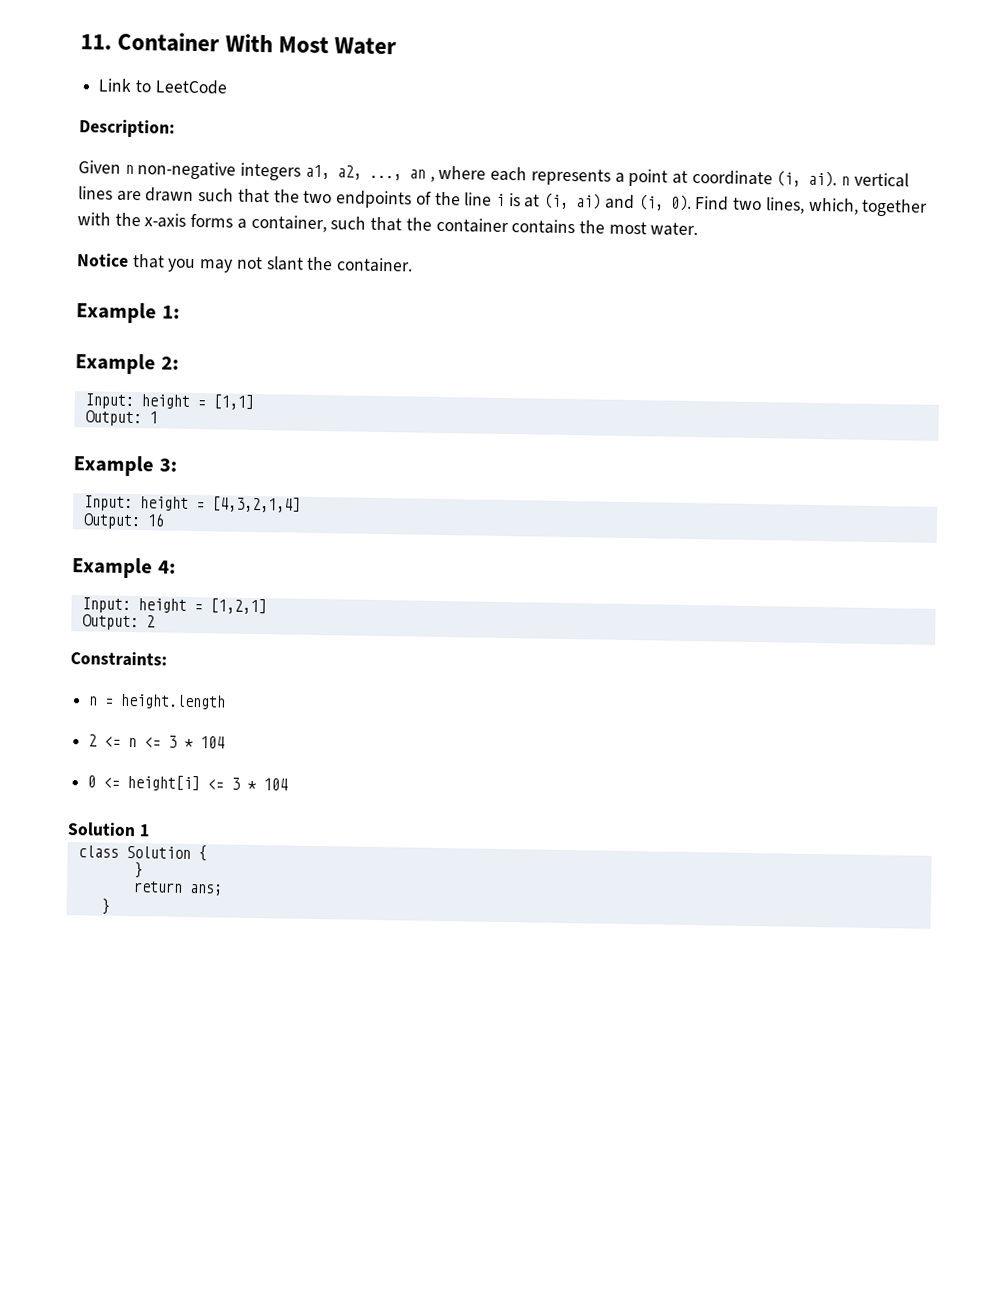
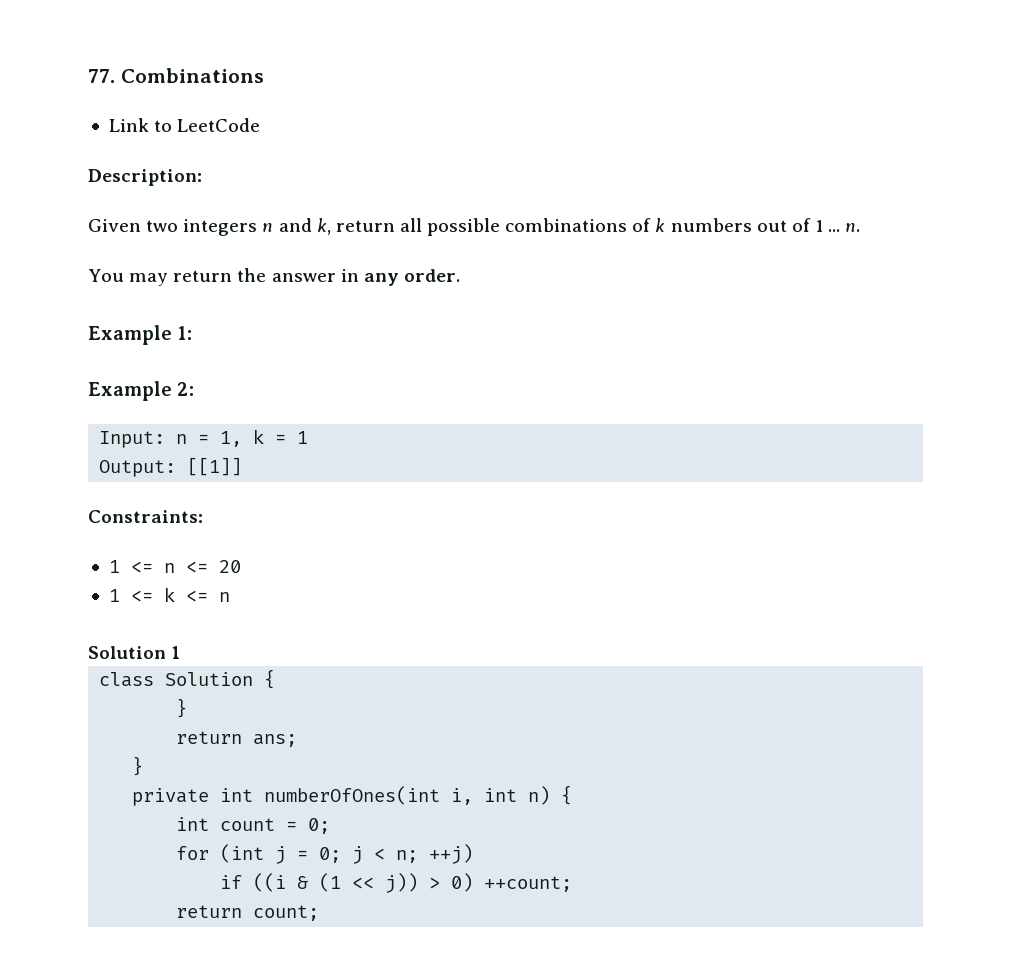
[80,31,398,56] 11. Container With Most Water -> [88,68,264,83] 77. Combinations
[124,161,909,188] [78,186,929,217] [77,212,699,237] [77,253,414,273] n non-negative integers a1, a2, ..., an , where each represents a point at coordinate (i, ai). n vertical lines are drawn such that the two endpoints of the line i is at (i, ai) and (i, 0). Find two lines, which, together with the x-axis forms a container, such that the container contains the most water. // Notice that you may not slant the container. -> [146,218,861,236] [88,268,460,286] two integers n and k, return all possible combinations of k numbers out of 1 ... n. // You may return the answer in any order.
[140,394,254,410] [84,410,158,427] [73,455,177,477] [83,495,301,513] [82,513,165,530] [72,557,176,579] [81,597,267,615] [81,614,155,631] [70,651,167,667] [88,693,227,710] [88,734,226,749] [87,774,289,792] height = [1,1] // Output: 1 // Example 3: // Input: height = [4,3,2,1,4] // Output: 16 // Example 4: // Input: height = [1,2,1] // Output: 2 // Constraints: // n = height.length // 2 <= n <= 3 * 104 // 0 <= height[i] <= 3 * 104 -> [176,429,309,447] [99,457,243,477] [88,510,203,523] [108,560,241,573] [108,587,230,602] n = 1, k = 1 // Output: [[1]] // Constraints: // 1 <= n <= 20 // 1 <= k <= n
(110, 906) none -> [132,785,573,806] [176,817,331,834] [176,844,474,864] [220,873,573,893] [176,905,320,921] // private int numberOfOnes(int i, int n) { // int count = 0; // for (int j = 0; j < n; ++j) // if ((i & (1 << j)) > 0) ++count; // return count;

